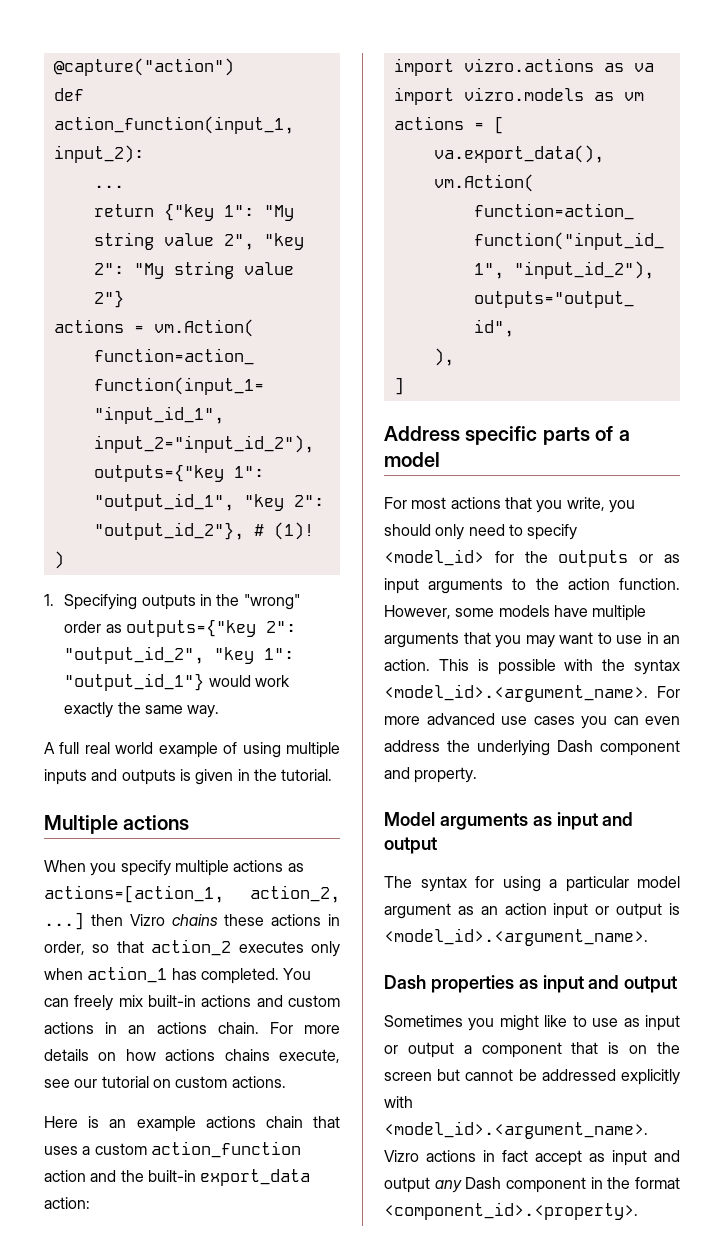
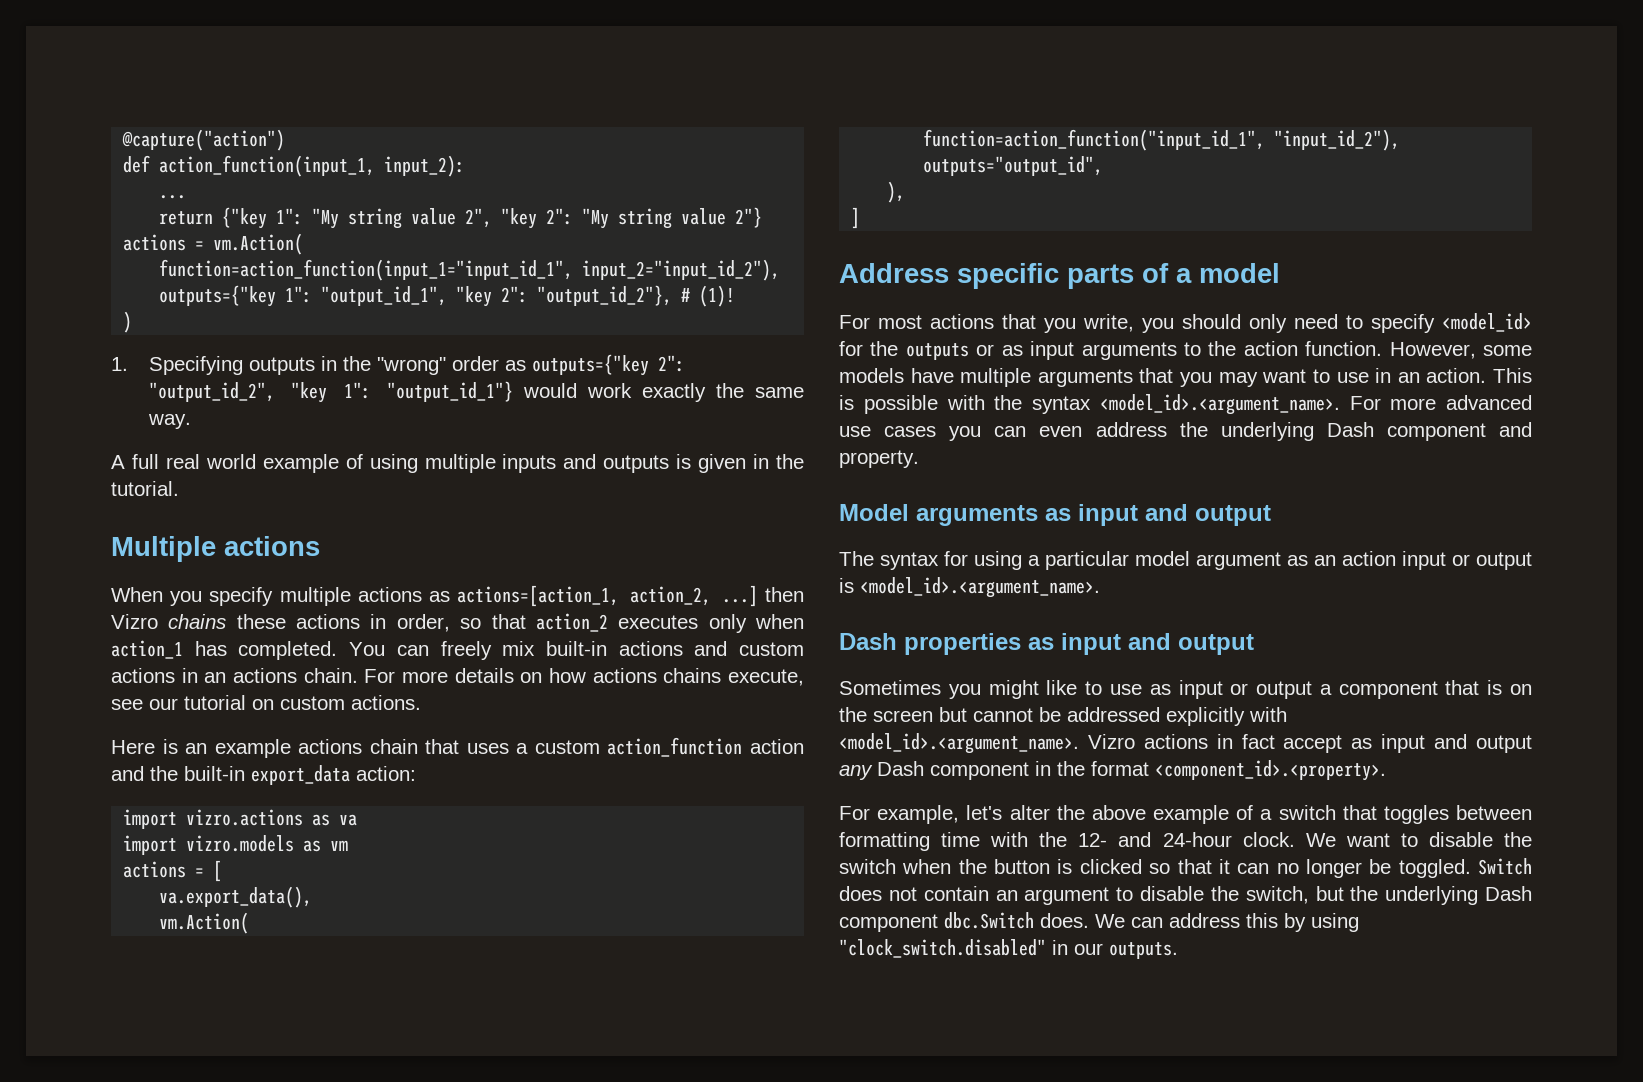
(638, 1211) none -> [839,805,1532,824] [839,832,1532,851] [839,858,1532,878] [839,886,1532,905] [839,912,1359,932] [839,939,1178,959] // For example, let's alter the above example of a switch that toggles between formatting time with the 12- and 24-hour clock. We want to disable the switch when the button is clicked so that it can no longer be toggled. Switch does not contain an argument to disable the switch, but the underlying Dash component dbc.Switch does. We can address this by using "clock_switch.disabled" in our outputs.

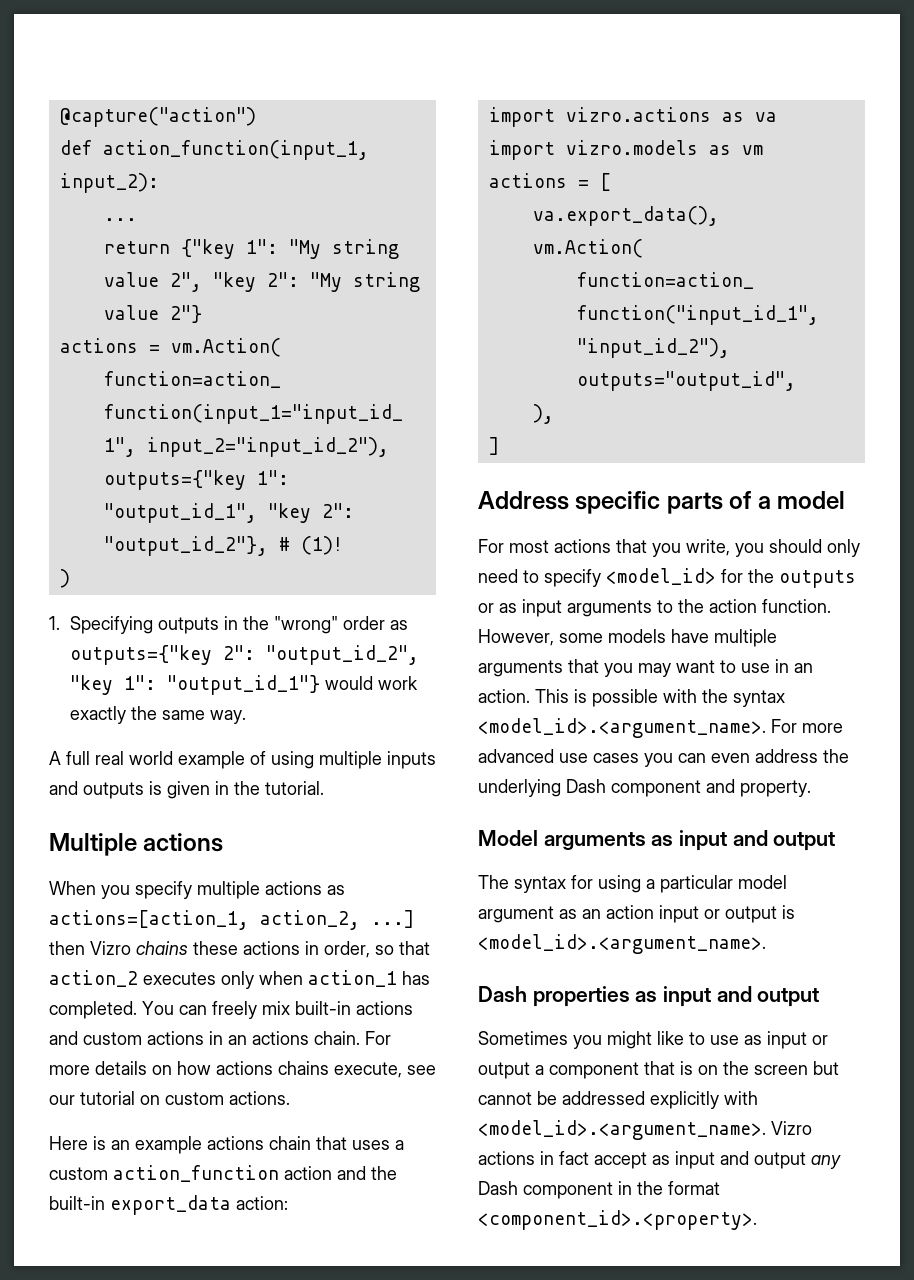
[839,805,1532,824] [839,832,1532,851] [839,858,1532,878] [839,886,1532,905] [839,912,1359,932] [839,939,1178,959] // For example, let's alter the above example of a switch that toggles between formatting time with the 12- and 24-hour clock. We want to disable the switch when the button is clicked so that it can no longer be toggled. Switch does not contain an argument to disable the switch, but the underlying Dash component dbc.Switch does. We can address this by using "clock_switch.disabled" in our outputs. -> (757, 1220) none

